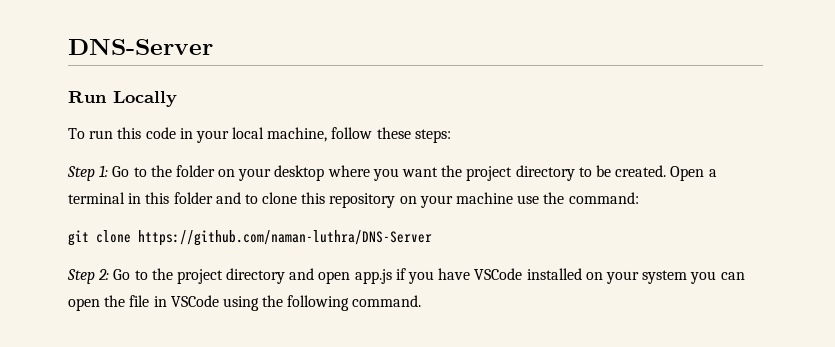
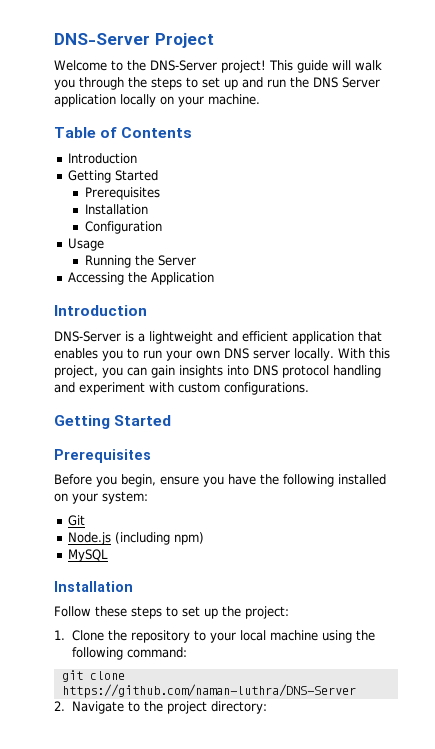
[68,38,213,55] [68,91,177,107] [68,127,451,143] [67,165,717,181] [68,192,639,208] [68,230,432,246] [67,268,745,284] [68,295,422,311] DNS-Server // Run Locally // To run this code in your local machine, follow these steps: // Step 1: Go to the folder on your desktop where you want the project directory to be created. Open a terminal in this folder and to clone this repository on your machine use the command: // git clone https://github.com/naman-luthra/DNS-Server // Step 2: Go to the project directory and open app.js if you have VSCode installed on your system you can open the file in VSCode using the following command. -> [54,33,214,48] [54,60,382,73] [54,77,380,90] [54,94,260,107] [54,127,193,138] [68,153,138,164] [68,170,159,183] [84,187,160,200] [84,204,148,215] [84,221,162,234] [68,238,105,251] [84,255,196,268] [68,272,215,285] [54,305,147,316] [54,331,382,344] [54,348,390,361] [54,365,381,378] [54,382,309,395] [54,415,172,429] [54,449,151,463] [54,474,386,487] [54,491,148,504] [68,515,86,526] [68,532,205,545] [68,549,109,562] [54,581,133,592] [54,606,289,619] [54,630,375,643] [71,647,187,660] [61,670,125,682] [61,684,356,698] [54,701,267,714] DNS-Server Project // Welcome to the DNS-Server project! This guide will walk you through the steps to set up and run the DNS Server application locally on your machine. // Table of Contents // Introduction // Getting Started // Prerequisites // Installation // Configuration // Usage // Running the Server // Accessing the Application // Introduction // DNS-Server is a lightweight and efficient application that enables you to run your own DNS server locally. With this project, you can gain insights into DNS protocol handling and experiment with custom configurations. // Getting Started // Prerequisites // Before you begin, ensure you have the following installed on your system: // Git // Node.js (including npm) // MySQL // Installation // Follow these steps to set up the project: // 1. Clone the repository to your local machine using the following command: // git clone https://github.com/naman-luthra/DNS-Server // 2. Navigate to the project directory:

